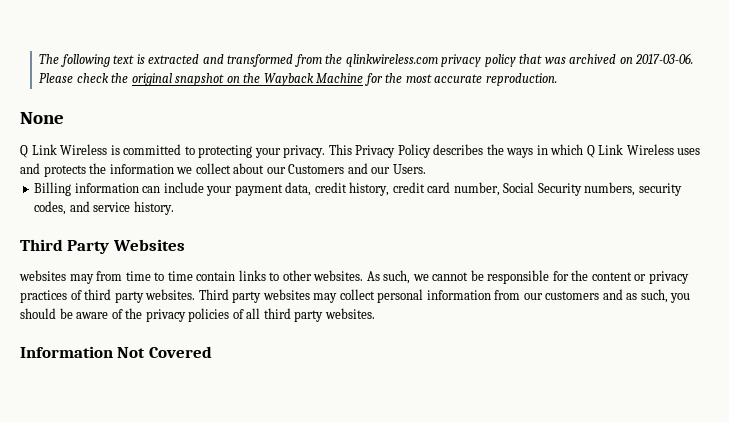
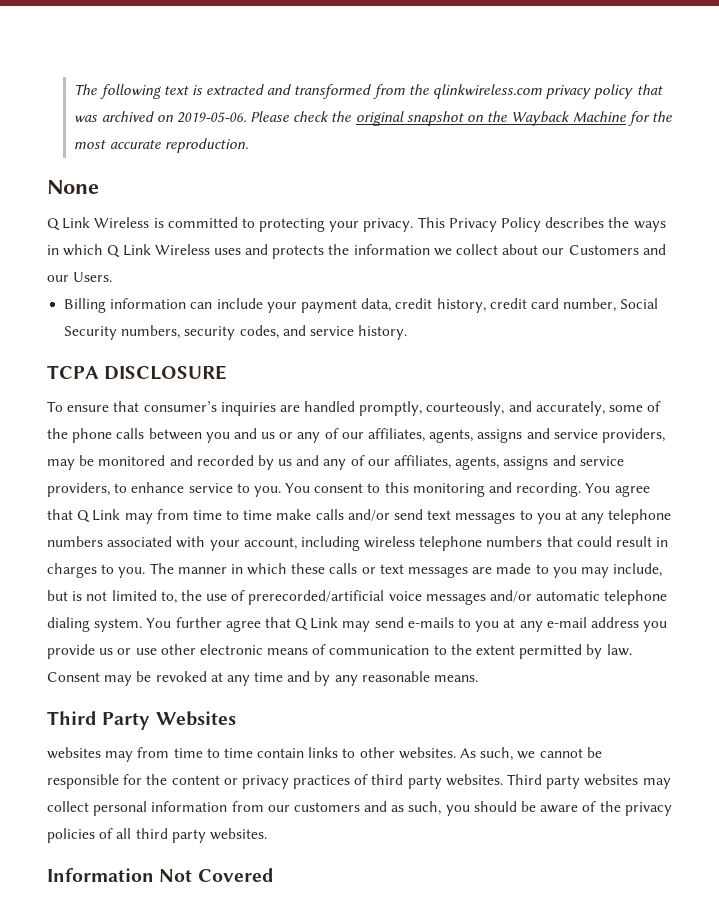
[635,53,694,64] 2017-03-06. -> [176,112,246,123] 2019-05-06.
(174, 208) none -> [47,365,228,380] [47,401,662,416] [47,428,665,443] [47,455,624,470] [47,482,650,497] [47,509,672,524] [47,536,669,551] [47,563,663,578] [47,590,668,605] [47,617,668,632] [47,644,632,659] [47,671,479,686] // TCPA DISCLOSURE // To ensure that consumer’s inquiries are handled promptly, courteously, and accurately, some of the phone calls between you and us or any of our affiliates, agents, assigns and service providers, may be monitored and recorded by us and any of our affiliates, agents, assigns and service providers, to enhance service to you. You consent to this monitoring and recording. You agree that Q Link may from time to time make calls and/or send text messages to you at any telephone numbers associated with your account, including wireless telephone numbers that could result in charges to you. The manner in which these calls or text messages are made to you may include, but is not limited to, the use of prerecorded/artificial voice messages and/or automatic telephone dialing system. You further agree that Q Link may send e-mails to you at any e-mail address you provide us or use other electronic means of communication to the extent permitted by law. Consent may be revoked at any time and by any reasonable means.

